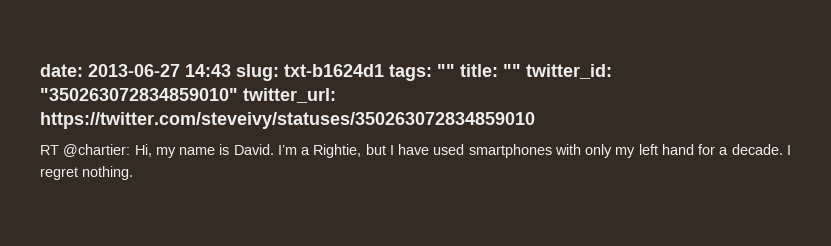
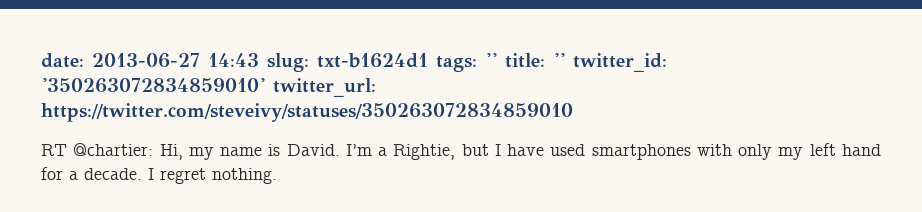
[437,64,612,79] [40,88,238,101] "" title: "" twitter_id: "350263072834859010" -> [485,53,667,72] [41,78,265,93] '' title: '' twitter_id: '350263072834859010'

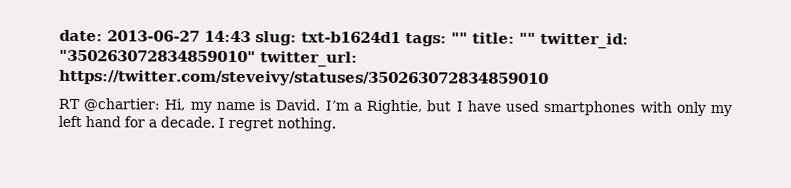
[485,53,667,72] [41,78,265,93] '' title: '' twitter_id: '350263072834859010' -> [451,32,629,49] [59,49,256,63] "" title: "" twitter_id: "350263072834859010"

